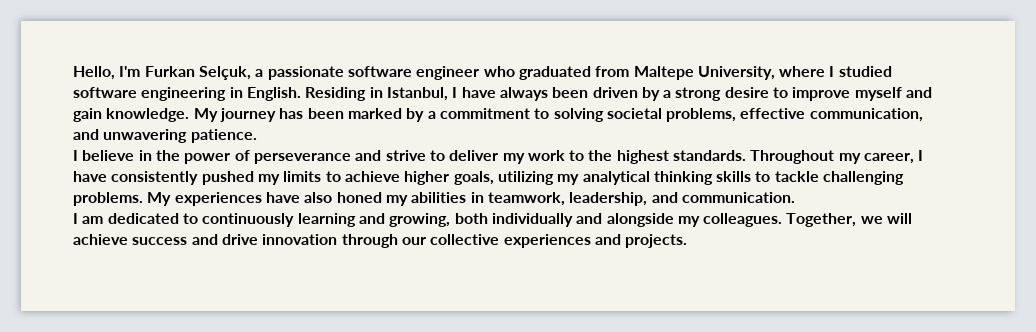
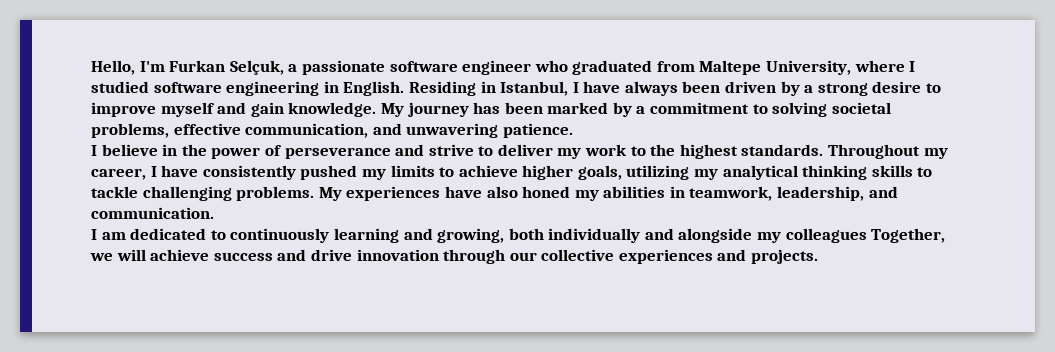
[703,213,783,227] colleagues. -> [785,228,867,243] colleagues

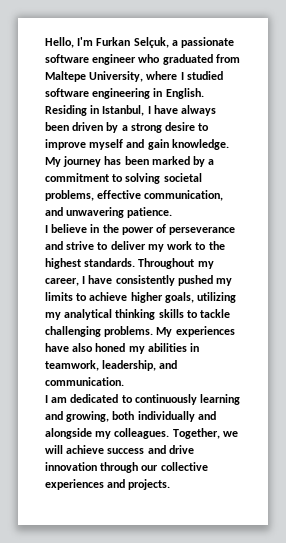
[785,228,867,243] colleagues -> [114,428,170,439] colleagues.

